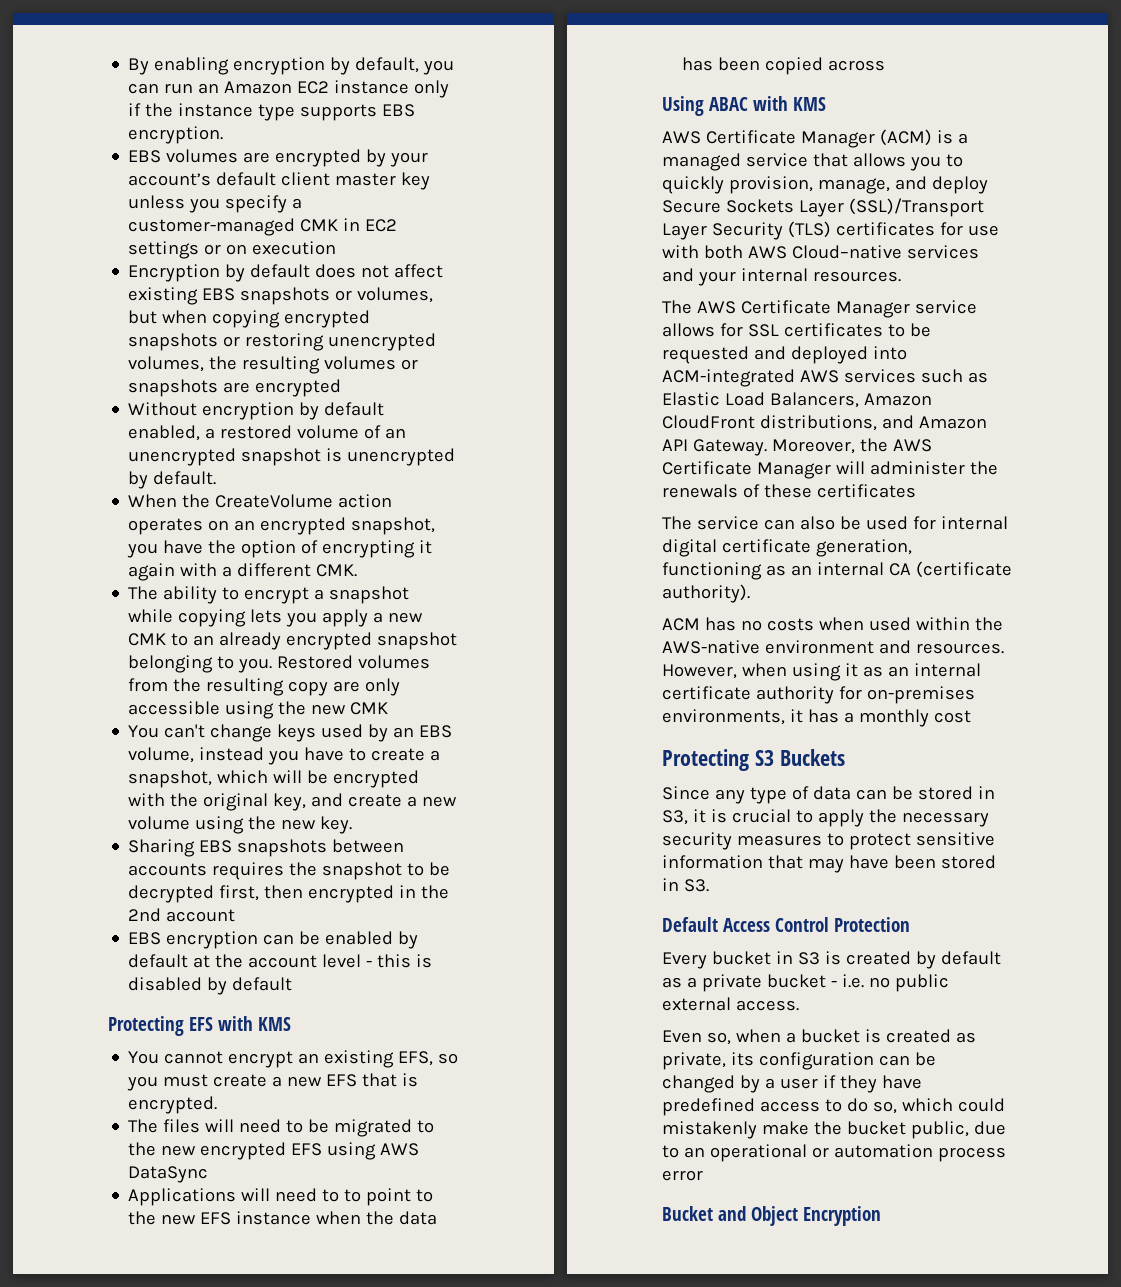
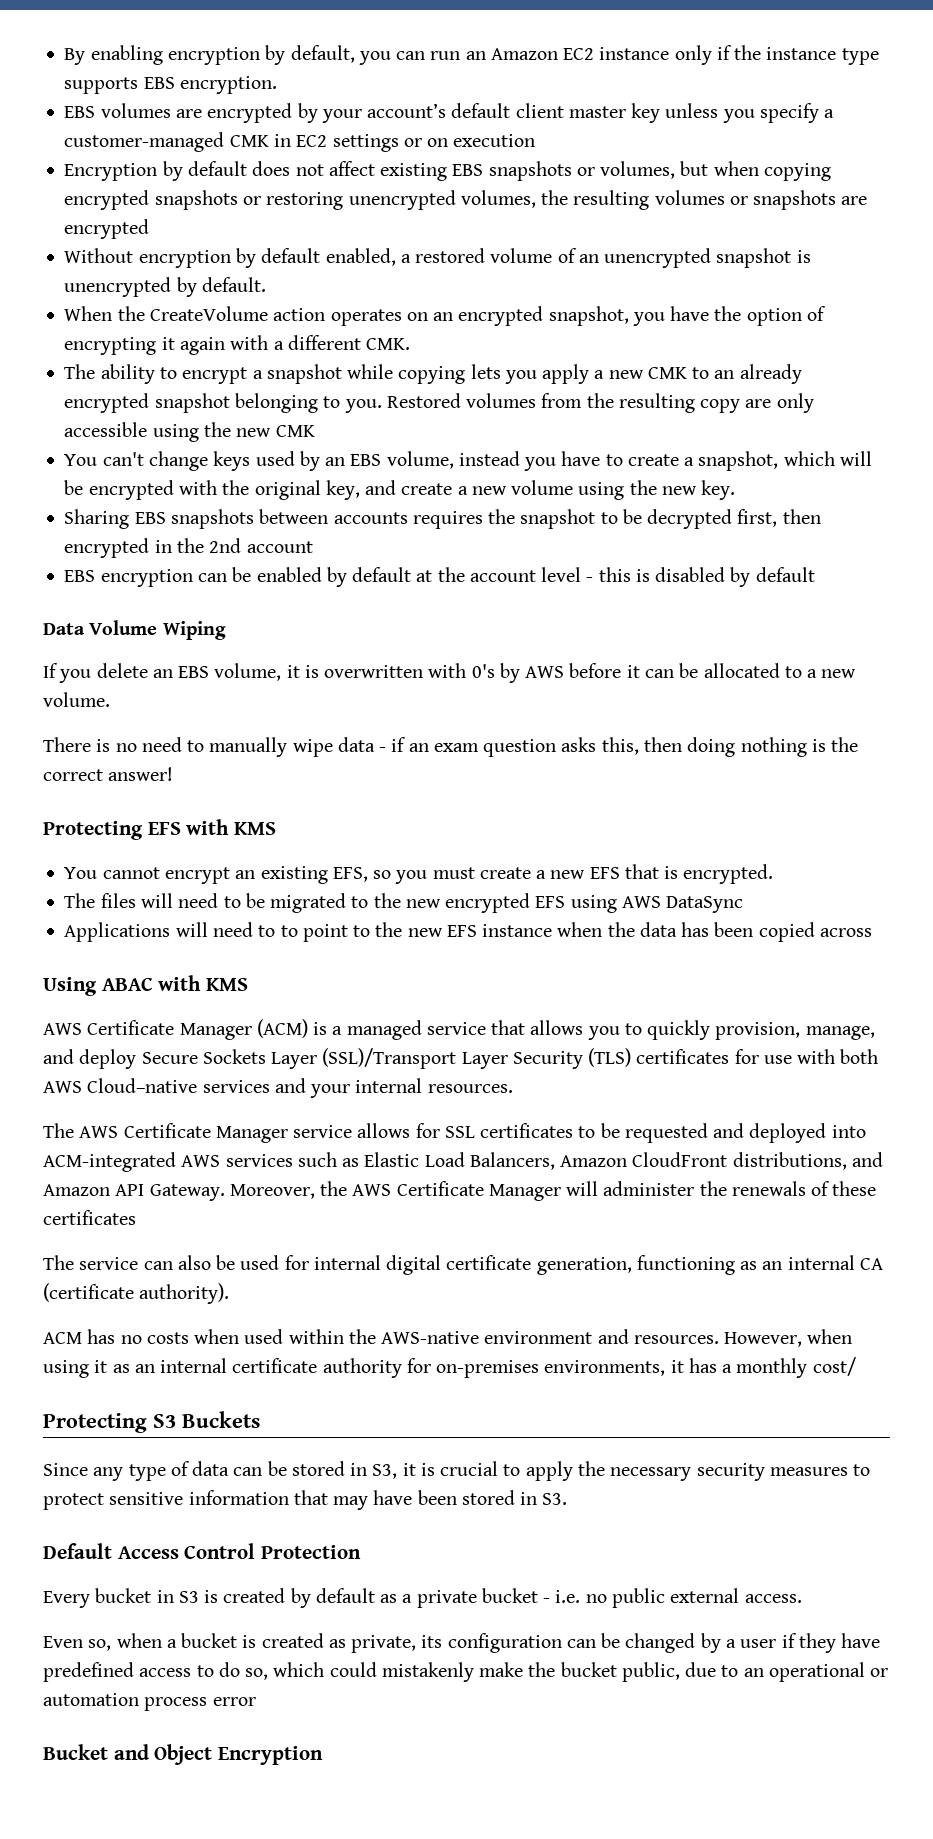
(293, 984) none -> [43,620,226,640] [43,663,857,683] [43,692,110,707] [43,737,859,757] [43,767,174,781] // Data Volume Wiping // If you delete an EBS volume, it is overwritten with 0's by AWS before it can be allocated to a new volume. // There is no need to manually wipe data - if an exam question asks this, then doing nothing is the correct answer!
[933,710,971,723] cost -> [812,1357,856,1376] cost/

